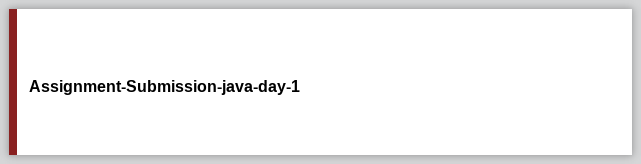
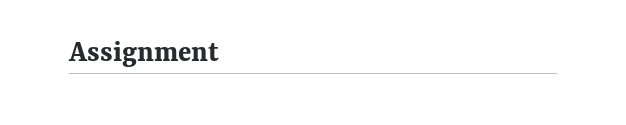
[29,80,300,95] Assignment-Submission-java-day-1 -> [68,41,219,67] Assignment

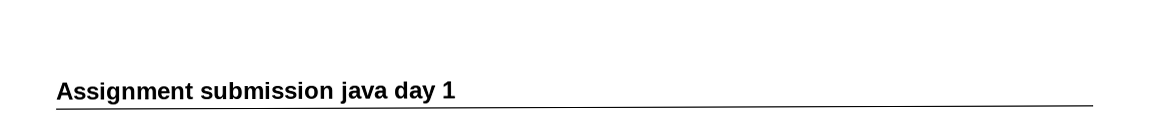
(219, 54) none -> [200,81,456,104] submission java day 1

